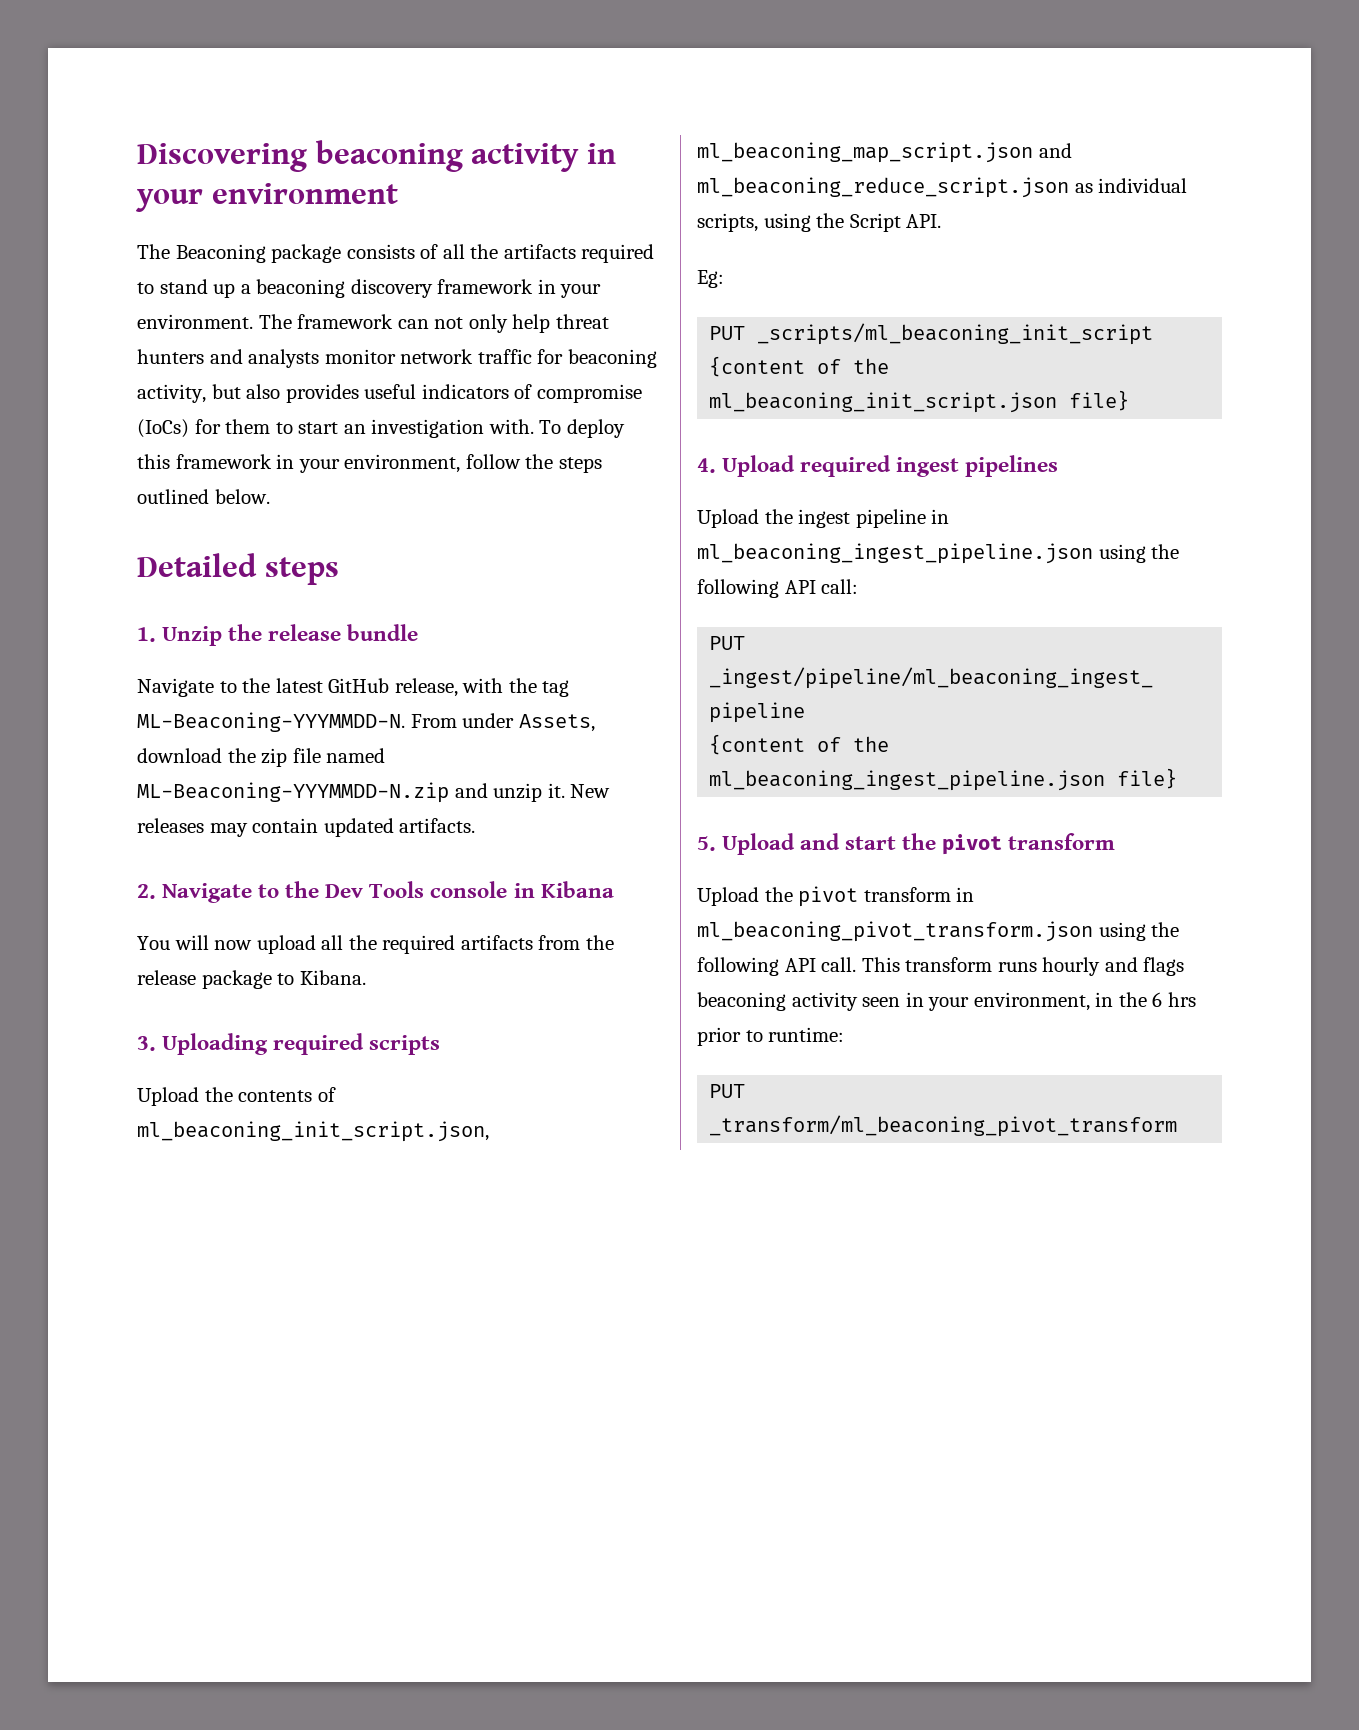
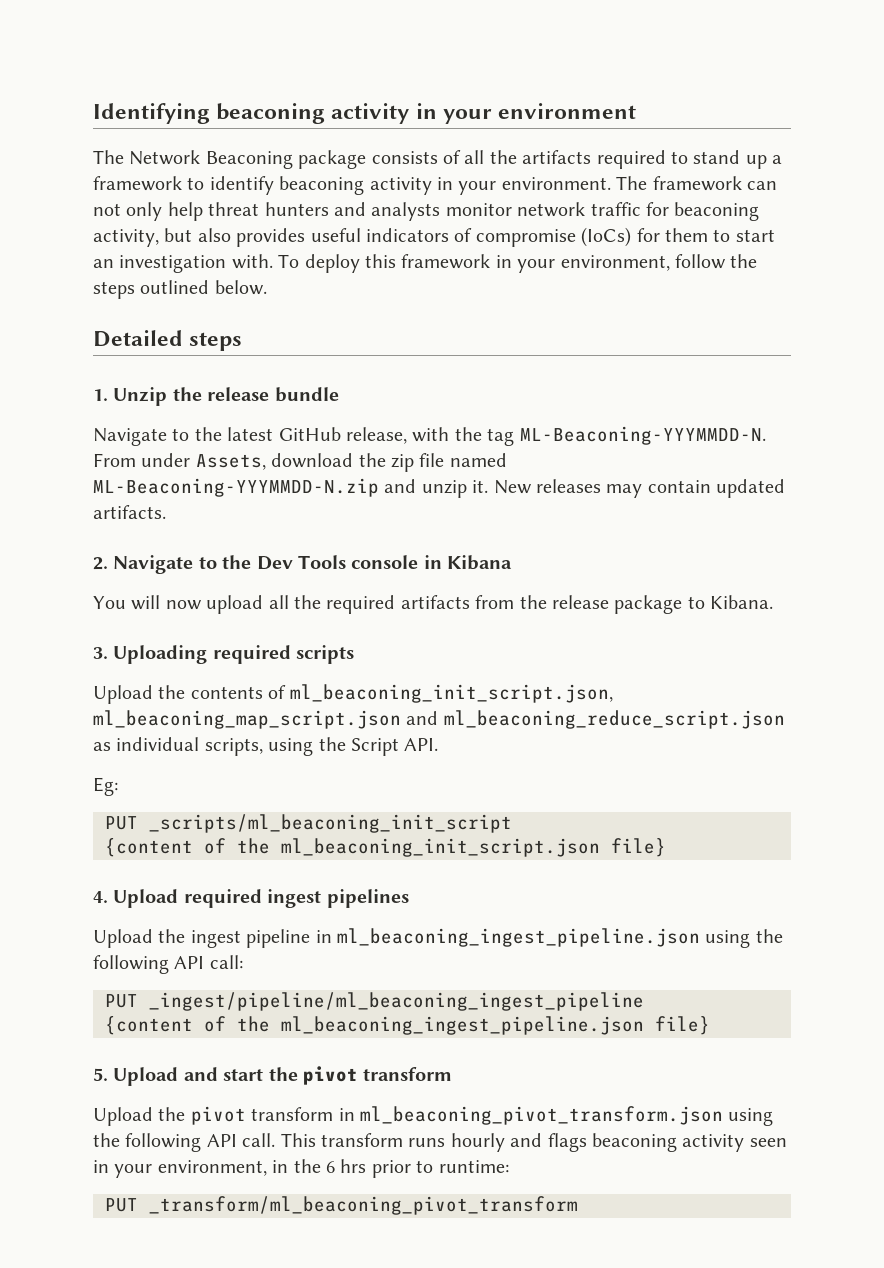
[137,143,307,172] Discovering -> [93,103,210,124] Identifying
(170, 251) none -> [129,150,201,165] Network
[256,279,534,298] beaconing discovery framework -> [93,176,432,195] framework to identify beaconing activity

